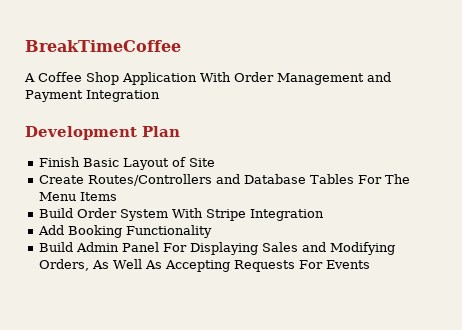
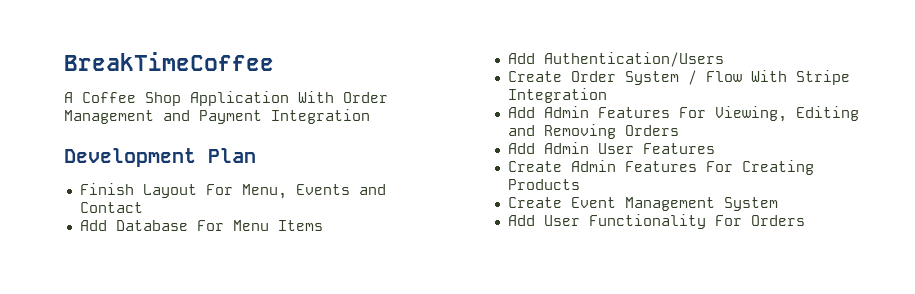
[82,157,215,170] [38,174,410,186] [38,192,117,201] [38,208,324,221] [37,225,212,238] [38,242,395,255] [38,259,370,272] Basic Layout of Site // Create Routes/Controllers and Database Tables For The Menu Items // Build Order System With Stripe Integration // Add Booking Functionality // Build Admin Panel For Displaying Sales and Modifying Orders, As Well As Accepting Requests For Events -> [142,184,386,199] [79,202,143,213] [79,220,323,231] [507,52,724,67] [507,70,850,85] [507,88,607,103] [507,106,859,122] [507,124,679,139] [507,142,715,154] [507,160,814,175] [507,179,580,190] [507,197,778,211] [507,214,805,229] Layout For Menu, Events and Contact // Add Database For Menu Items // Add Authentication/Users // Create Order System / Flow With Stripe Integration // Add Admin Features For Viewing, Editing and Removing Orders // Add Admin User Features // Create Admin Features For Creating Products // Create Event Management System // Add User Functionality For Orders

